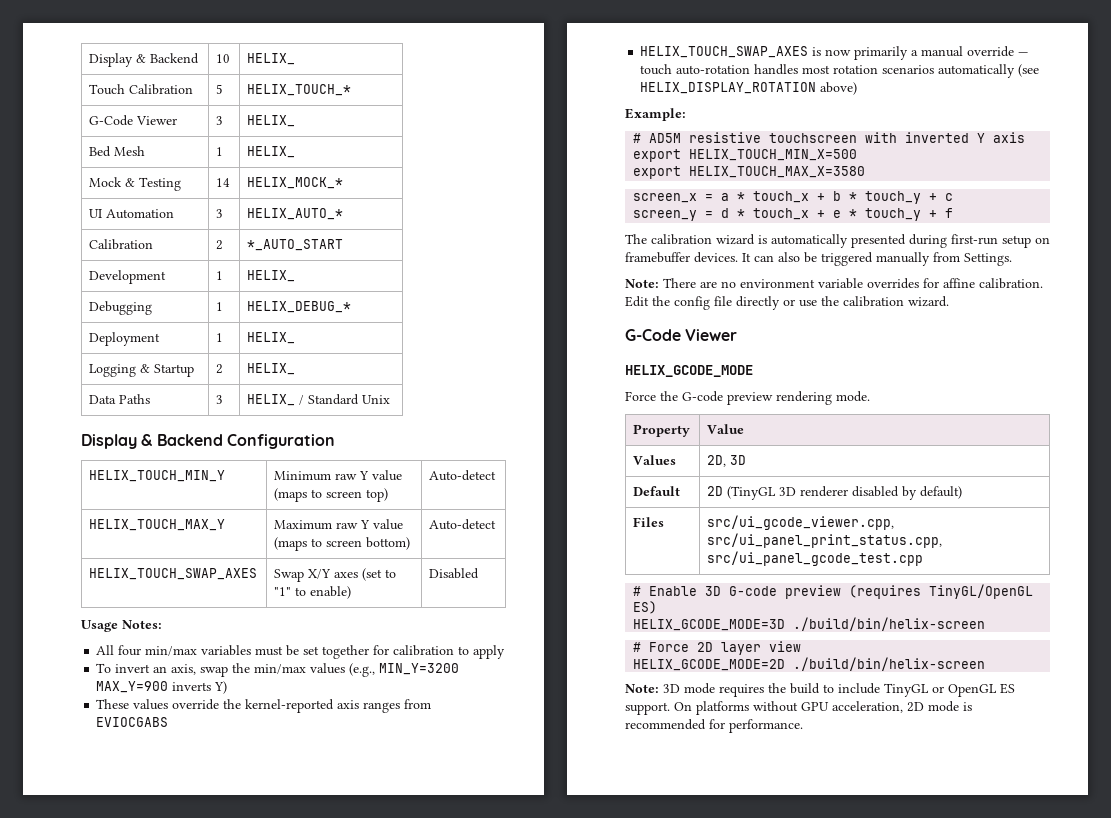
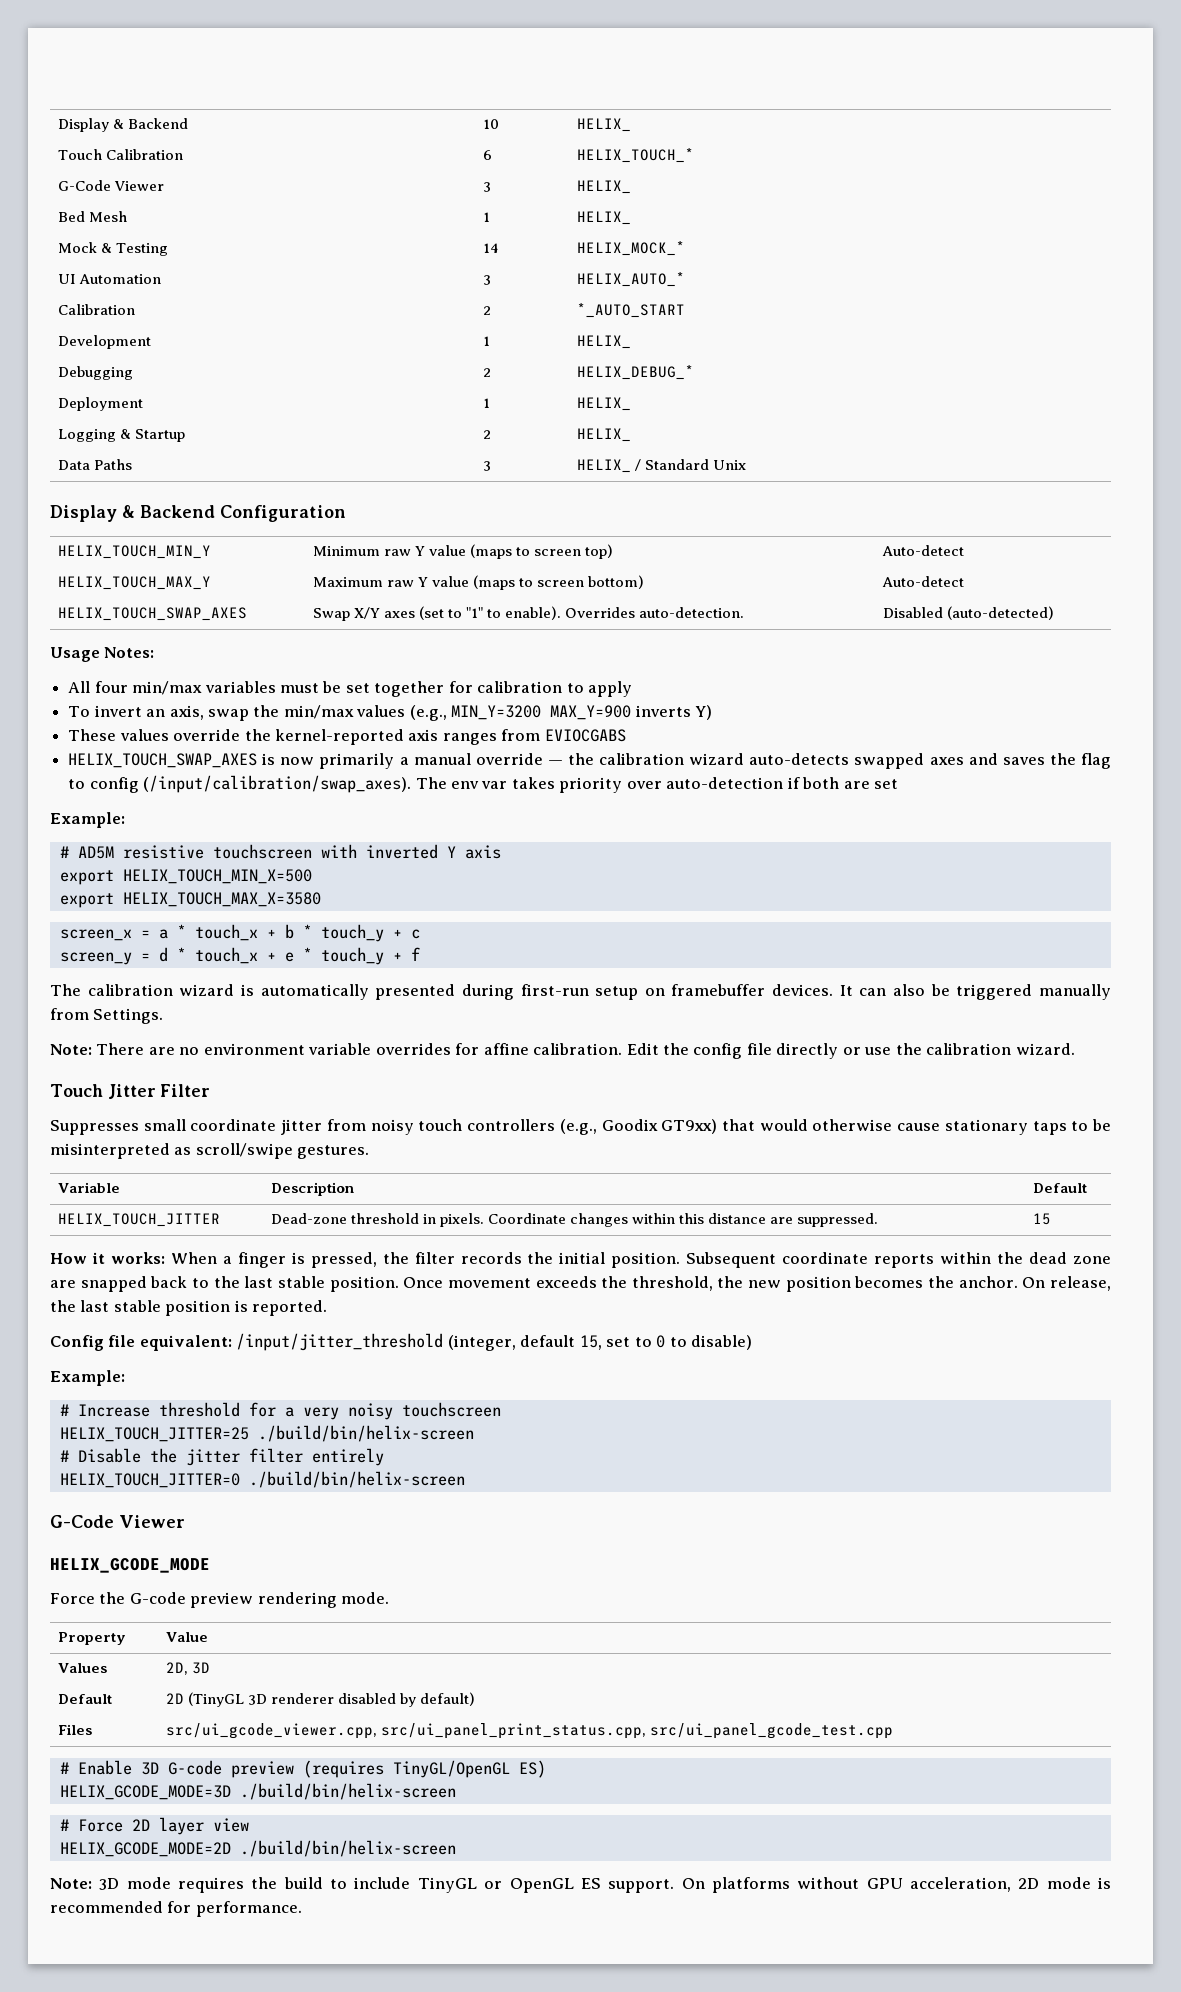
[216,84,224,94] 5 -> [482,150,492,160] 6
[216,302,224,311] 1 -> [482,368,491,377] 2
[310,586,352,599] enable) -> [505,606,745,620] enable). Overrides auto-detection.
(480, 573) none -> [946,606,1054,620] (auto-detected)
[640,64,1040,78] [640,82,858,95] touch auto-rotation handles most rotation scenarios automatically (see HELIX_DISPLAY_ROTATION above) -> [568,753,1112,769] [68,775,899,793] the calibration wizard auto-detects swapped axes and saves the flag to config (/input/calibration/swap_axes). The env var takes priority over auto-detection if both are set
(949, 301) none -> [50,1084,211,1099] [50,1119,1111,1135] [50,1143,370,1159] [57,1182,120,1193] [270,1182,354,1196] [1032,1183,1087,1193] [57,1213,220,1227] [270,1213,879,1227] [1032,1213,1051,1225] [50,1252,1112,1268] [50,1276,1111,1292] [50,1300,328,1316] [50,1333,753,1351] [50,1370,125,1386] [59,1402,501,1420] [59,1425,474,1442] [59,1448,384,1466] [59,1471,465,1488] // Touch Jitter Filter // Suppresses small coordinate jitter from noisy touch controllers (e.g., Goodix GT9xx) that would otherwise cause stationary taps to be misinterpreted as scroll/swipe gestures. // Variable | Description | Default // HELIX_TOUCH_JITTER | Dead-zone threshold in pixels. Coordinate changes within this distance are suppressed. | 15 // How it works: When a finger is pressed, the filter records the initial position. Subsequent coordinate reports within the dead zone are snapped back to the last stable position. Once movement exceeds the threshold, the new position becomes the anchor. On release, the last stable position is reported. // Config file equivalent: /input/jitter_threshold (integer, default 15, set to 0 to disable) // Example: // # Increase threshold for a very noisy touchscreen // HELIX_TOUCH_JITTER=25 ./build/bin/helix-screen // # Disable the jitter filter entirely // HELIX_TOUCH_JITTER=0 ./build/bin/helix-screen

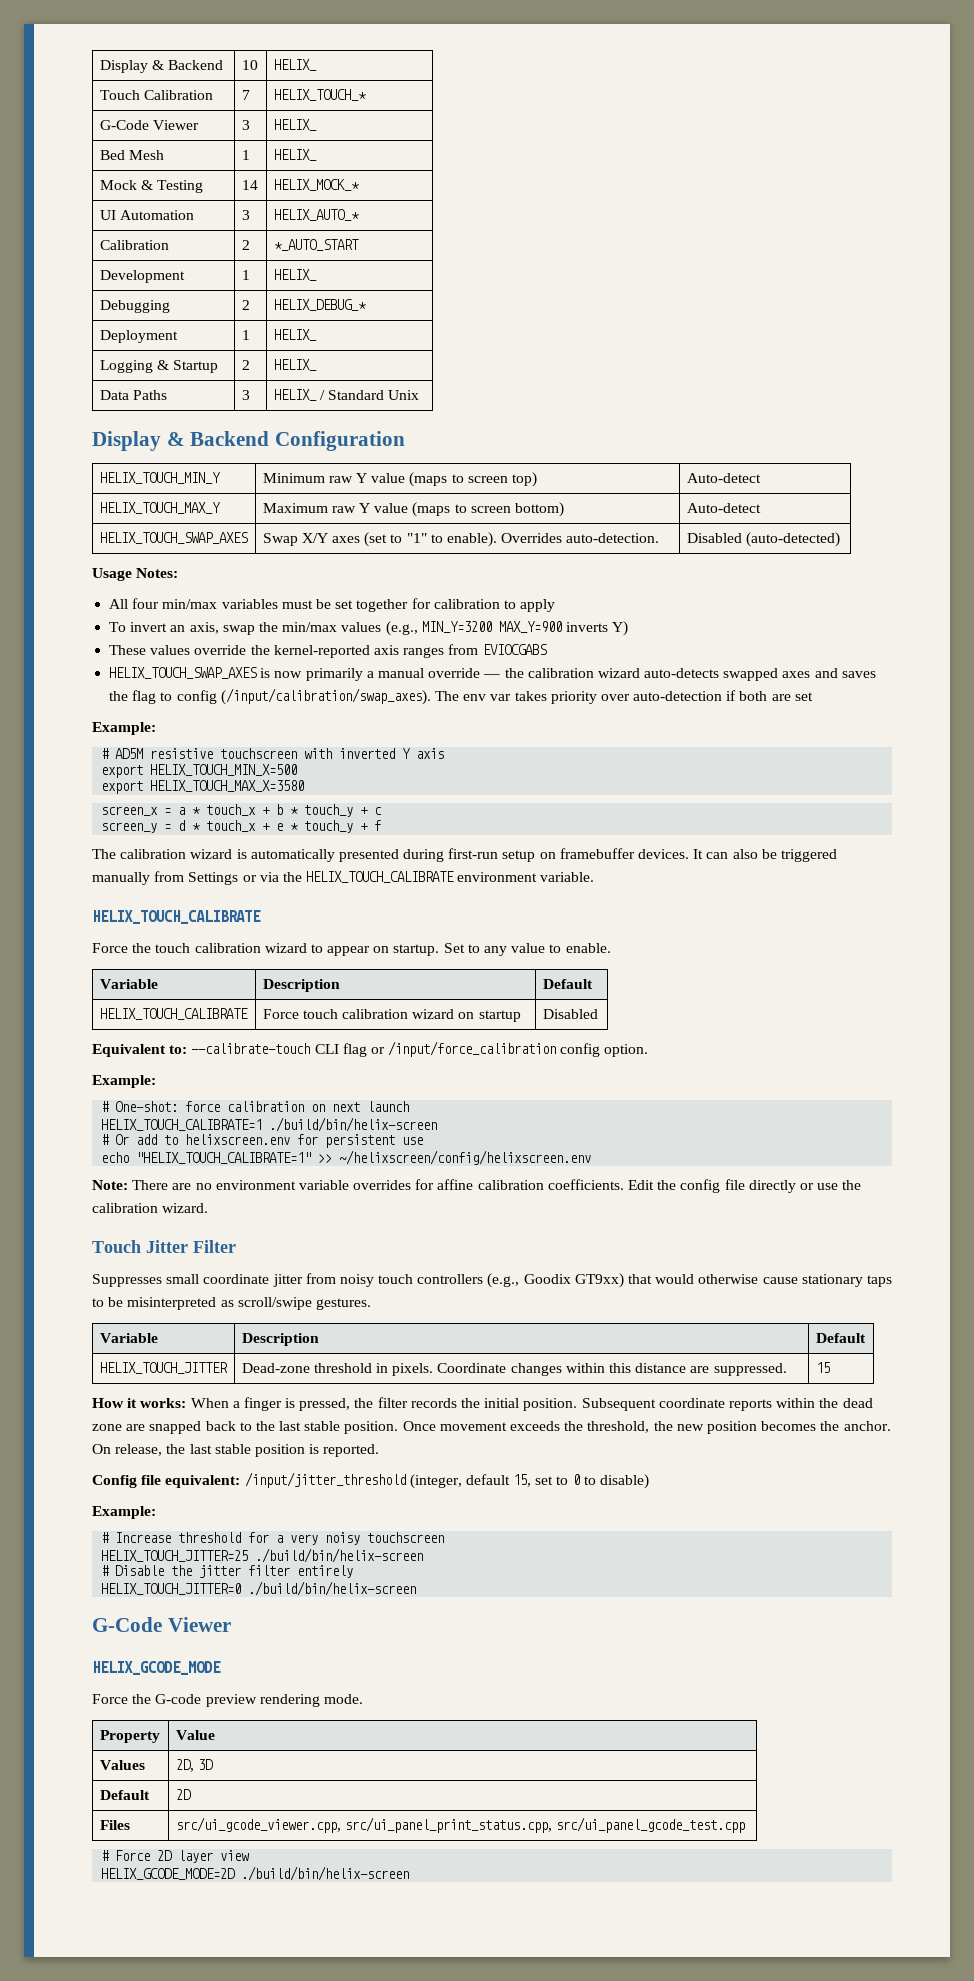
[482,150,492,160] 6 -> [241,90,250,100] 7
[93,1008,164,1024] Settings. -> [188,871,595,885] [92,910,261,924] [92,943,611,956] [99,979,158,989] [262,979,340,992] [542,979,593,989] [99,1008,248,1020] [262,1009,521,1022] [542,1009,598,1019] [92,1041,649,1057] [92,1075,156,1088] [101,1101,410,1112] [101,1117,438,1132] [101,1134,424,1148] [101,1150,592,1165] Settings or via the HELIX_TOUCH_CALIBRATE environment variable. // HELIX_TOUCH_CALIBRATE // Force the touch calibration wizard to appear on startup. Set to any value to enable. // Variable | Description | Default // HELIX_TOUCH_CALIBRATE | Force touch calibration wizard on startup | Disabled // Equivalent to: --calibrate-touch CLI flag or /input/force_calibration config option. // Example: // # One-shot: force calibration on next launch // HELIX_TOUCH_CALIBRATE=1 ./build/bin/helix-screen // # Or add to helixscreen.env for persistent use // echo "HELIX_TOUCH_CALIBRATE=1" >> ~/helixscreen/config/helixscreen.env
[533,1043,623,1055] calibration. -> [477,1179,624,1190] calibration coefficients.
[187,1692,476,1707] [57,1724,92,1735] [165,1723,894,1739] [59,1760,546,1778] [59,1783,456,1800] (TinyGL 3D renderer disabled by default) // Files | src/ui_gcode_viewer.cpp, src/ui_panel_print_status.cpp, src/ui_panel_gcode_test.cpp // # Enable 3D G-code preview (requires TinyGL/OpenGL ES) // HELIX_GCODE_MODE=3D ./build/bin/helix-screen -> [99,1820,130,1830] [175,1817,746,1833] // Files | src/ui_gcode_viewer.cpp, src/ui_panel_print_status.cpp, src/ui_panel_gcode_test.cpp
[50,1877,1112,1893] [50,1901,302,1917] // Note: 3D mode requires the build to include TinyGL or OpenGL ES support. On platforms without GPU acceleration, 2D mode is recommended for performance. -> (410, 1873) none

